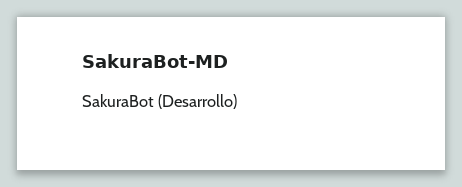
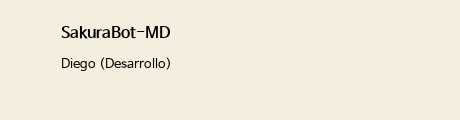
[82,94,154,107] SakuraBot -> [61,58,96,72] Diego

